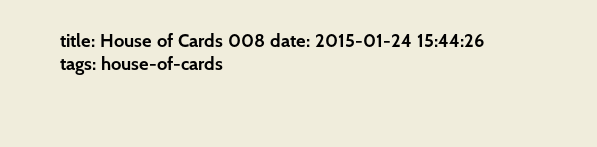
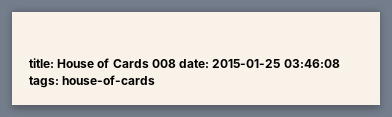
[314,34,484,47] 2015-01-24 15:44:26 -> [212,59,340,68] 2015-01-25 03:46:08

